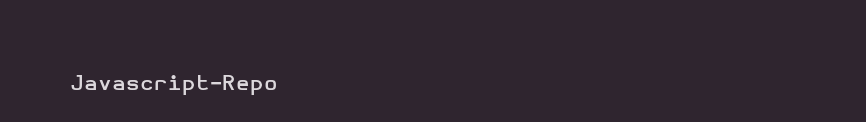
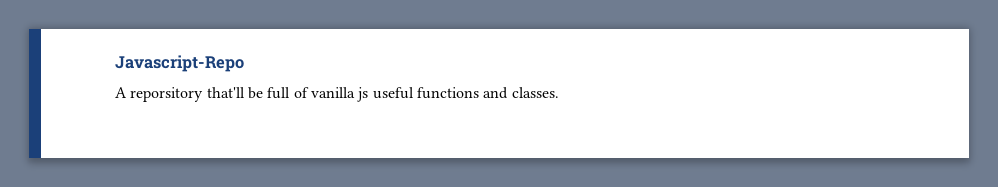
(278, 85) none -> [115,87,559,102] // A reporsitory that'll be full of vanilla js useful functions and classes.

